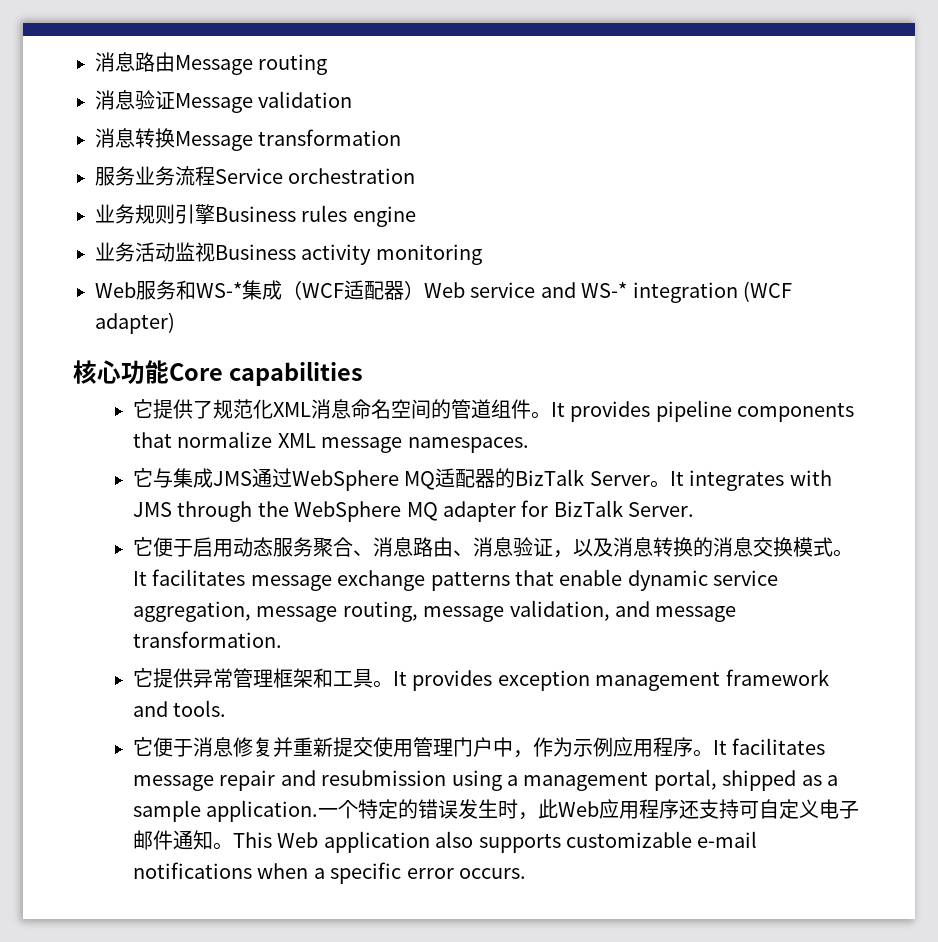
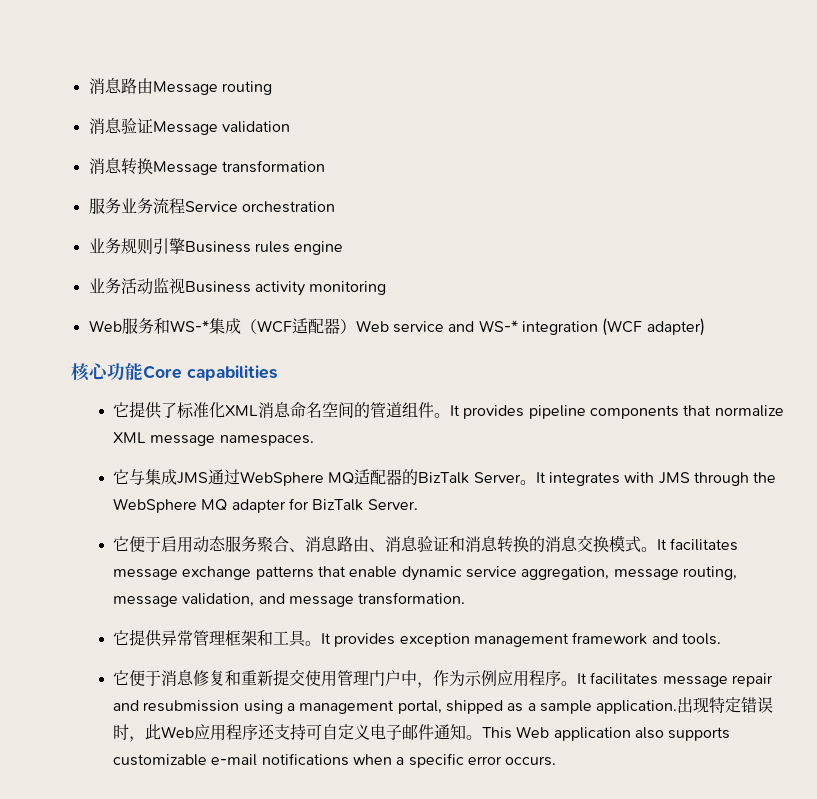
[212,399,253,419] 规范 -> [177,402,210,419] 标准
[552,538,613,558] ，以及 -> [449,536,466,552] 和
[272,737,293,757] 并 -> [225,670,242,686] 和
[318,799,499,819] 一个特定的错误发生 -> [677,697,774,714] 出现特定错误

